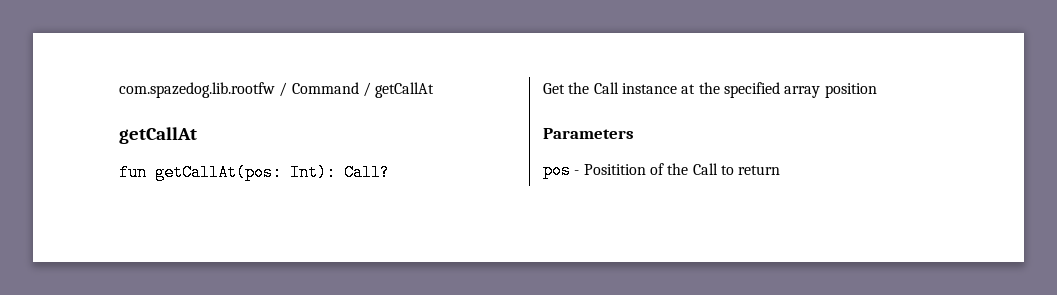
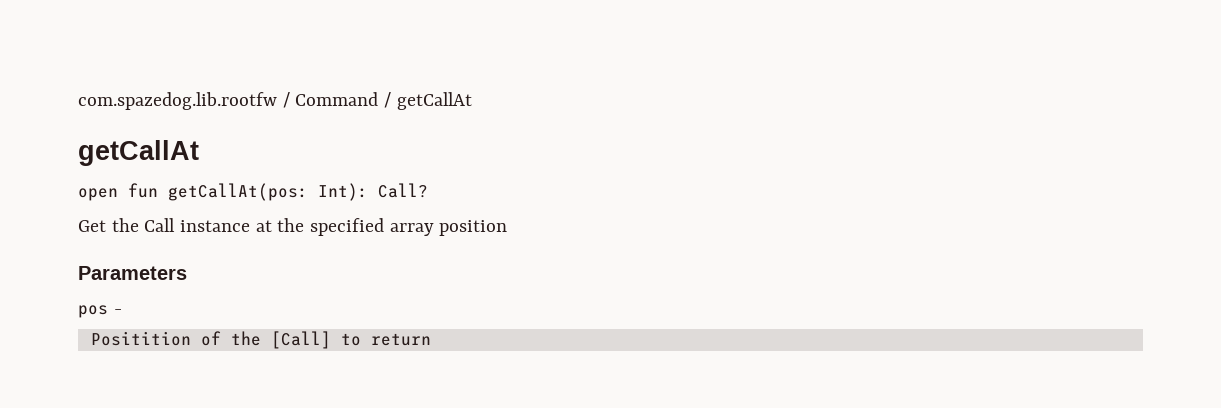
(197, 135) none -> [78,188,118,201] open
(580, 172) none -> (122, 311) //
[692,163,718,175] Call -> [270,331,331,349] [Call]

